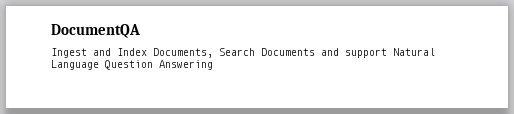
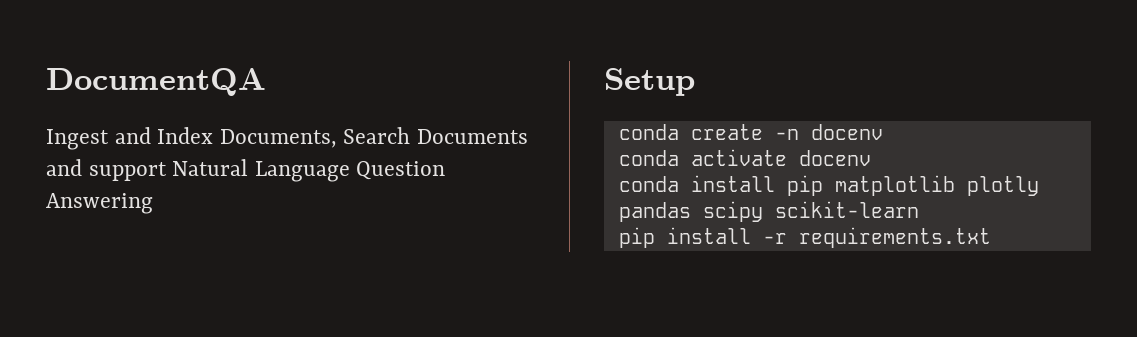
(213, 65) none -> [604,68,695,96] [618,124,883,140] [618,149,871,166] [618,175,1039,196] [618,201,919,222] [618,227,991,248] // Setup // conda create -n docenv // conda activate docenv // conda install pip matplotlib plotly pandas scipy scikit-learn // pip install -r requirements.txt

